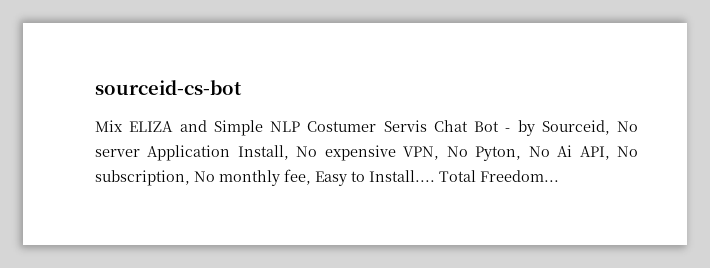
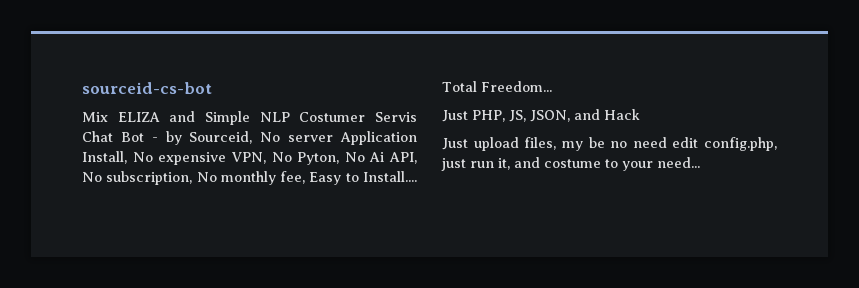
(559, 176) none -> [442,109,640,122] [442,137,777,151] [441,157,700,171] // Just PHP, JS, JSON, and Hack // Just upload files, my be no need edit config.php, just run it, and costume to your need...

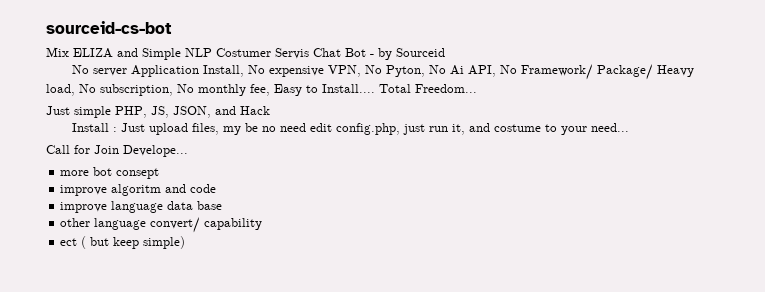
[189,131,253,144] Sourceid, -> [396,48,445,57] Sourceid //
(102, 177) none -> [520,64,694,80] [46,84,96,96] Framework/ Package/ Heavy load, No
(468, 116) none -> [74,106,111,118] simple
(640, 114) none -> [71,123,117,132] Install :
(700, 162) none -> [46,145,188,157] [60,167,160,179] [60,184,217,196] [60,201,223,213] [60,217,263,233] [60,236,186,249] // Call for Join Develope... // more bot consept // improve algoritm and code // improve language data base // other language convert/ capability // ect ( but keep simple)

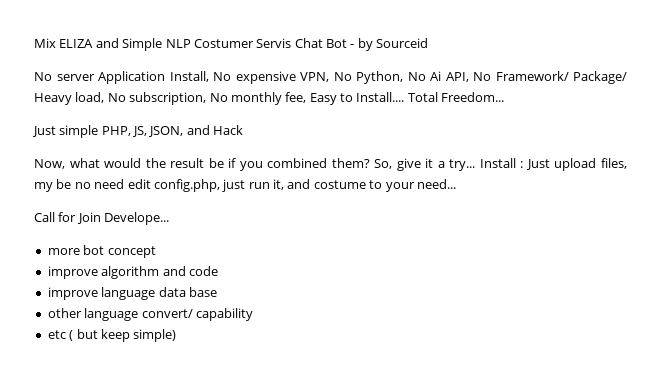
[46,21,172,34] sourceid-cs-bot // -> (34, 43) none
[385,65,425,77] Pyton, -> [356,71,403,84] Python,
(270, 110) none -> [34,158,476,171] Now, what would the result be if you combined them? So, give it a try...
[116,168,160,179] [60,184,162,196] consept // improve algoritm -> [107,246,156,258] [47,266,160,279] concept // improve algorithm
[60,238,78,246] ect -> [47,330,66,339] etc

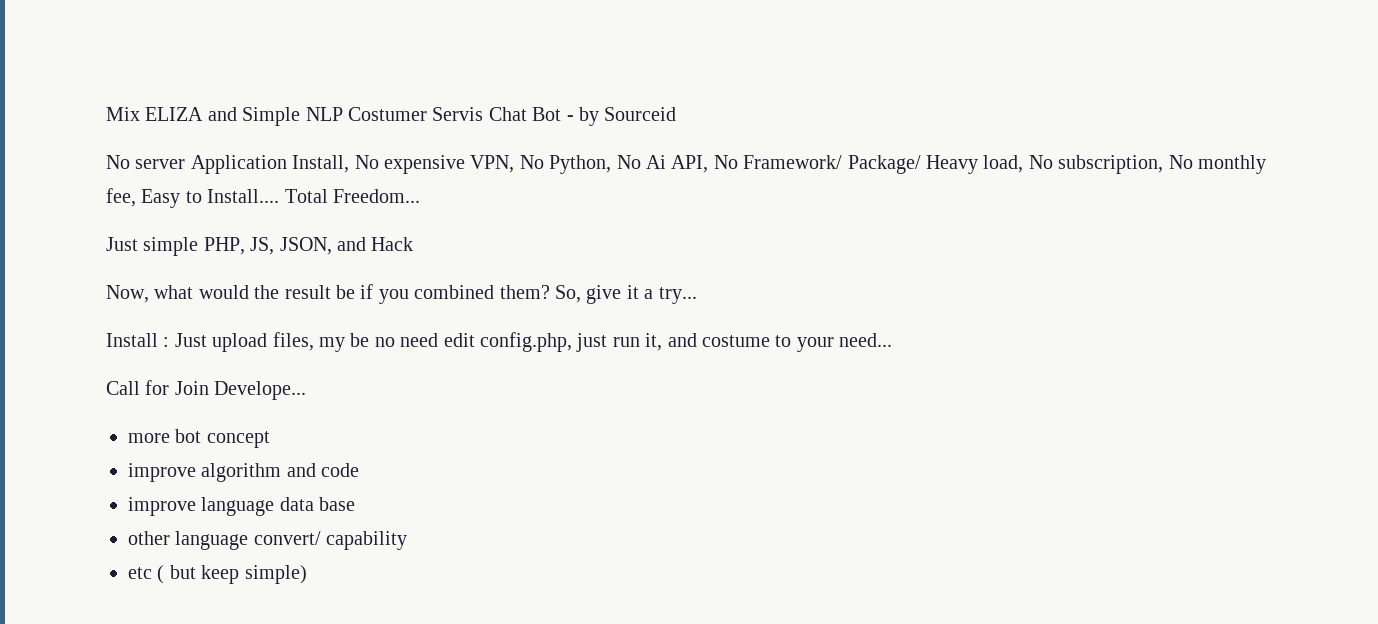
(476, 165) none -> (697, 295) //

